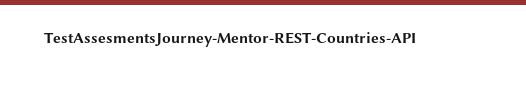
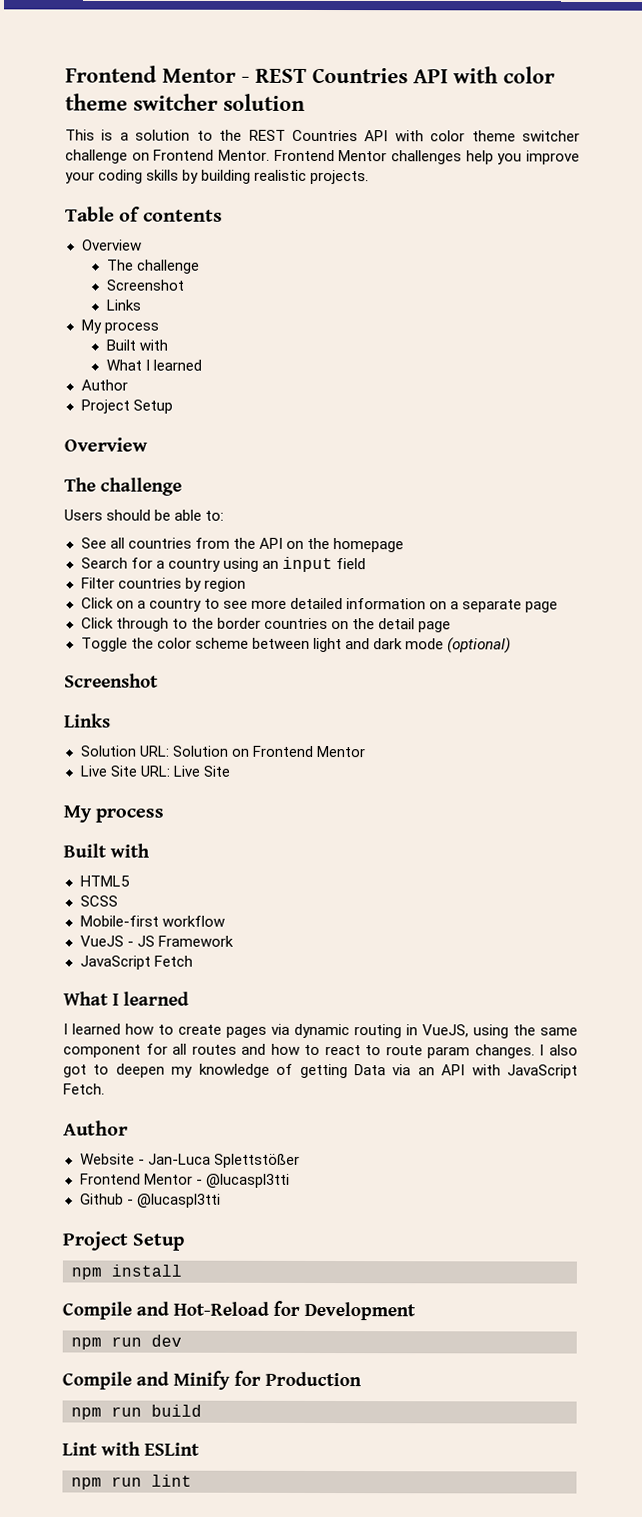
[44,32,416,47] TestAssesmentsJourney-Mentor-REST-Countries-API -> [65,65,555,84] [65,93,305,111] [65,129,580,142] [65,149,580,165] [65,169,370,185] [65,206,223,222] [81,239,142,251] [106,259,200,274] [105,279,185,291] [105,299,141,311] [80,319,159,334] [105,339,168,351] [105,359,202,371] [80,379,128,391] [80,399,173,414] [64,437,148,452] [64,477,182,496] [64,509,225,521] [80,537,404,553] [80,556,366,573] [80,577,246,592] [80,597,559,613] [80,617,451,633] [80,637,511,654] [64,673,159,688] [64,713,111,728] [80,745,366,758] [79,765,230,777] [63,805,165,823] [63,843,150,858] [79,875,130,887] [79,895,118,907] [79,915,225,927] [79,935,234,947] [79,955,193,970] [63,991,189,1006] [63,1023,578,1039] [63,1043,579,1059] [63,1063,579,1079] [63,1083,105,1095] [63,1120,128,1136] [79,1153,300,1168] [79,1173,290,1188] [79,1193,221,1208] [62,1231,186,1251] [71,1264,182,1280] [62,1300,416,1321] [71,1334,182,1350] [62,1370,362,1390] [71,1404,202,1420] [62,1441,200,1456] [71,1474,192,1490] Frontend Mentor - REST Countries API with color theme switcher solution // This is a solution to the REST Countries API with color theme switcher challenge on Frontend Mentor. Frontend Mentor challenges help you improve your coding skills by building realistic projects. // Table of contents // Overview // The challenge // Screenshot // Links // My process // Built with // What I learned // Author // Project Setup // Overview // The challenge // Users should be able to: // See all countries from the API on the homepage // Search for a country using an input field // Filter countries by region // Click on a country to see more detailed information on a separate page // Click through to the border countries on the detail page // Toggle the color scheme between light and dark mode (optional) // Screenshot // Links // Solution URL: Solution on Frontend Mentor // Live Site URL: Live Site // My process // Built with // HTML5 // SCSS // Mobile-first workflow // VueJS - JS Framework // JavaScript Fetch // What I learned // I learned how to create pages via dynamic routing in VueJS, using the same component for all routes and how to react to route param changes. I also got to deepen my knowledge of getting Data via an API with JavaScript Fetch. // Author // Website - Jan-Luca Splettstößer // Frontend Mentor - @lucaspl3tti // Github - @lucaspl3tti // Project Setup // npm install // Compile and Hot-Reload for Development // npm run dev // Compile and Minify for Production // npm run build // Lint with ESLint // npm run lint

